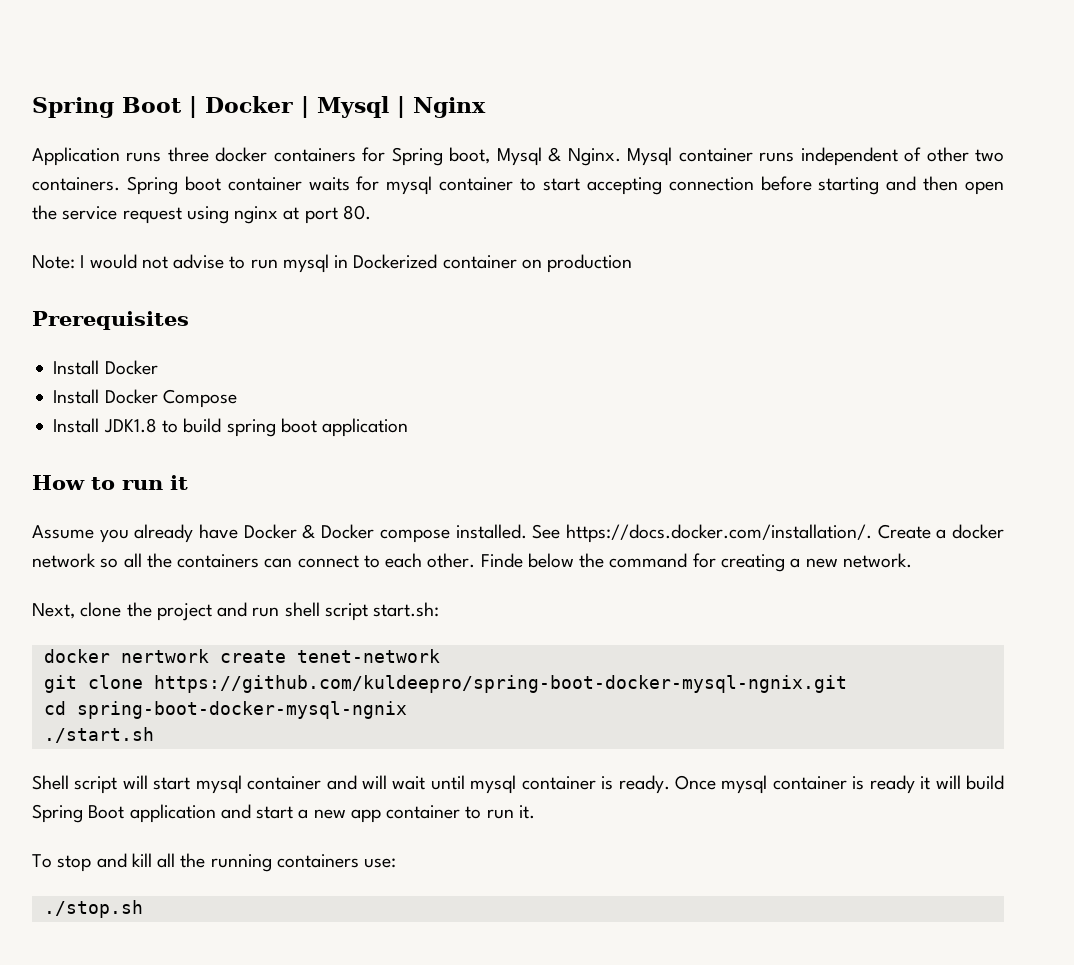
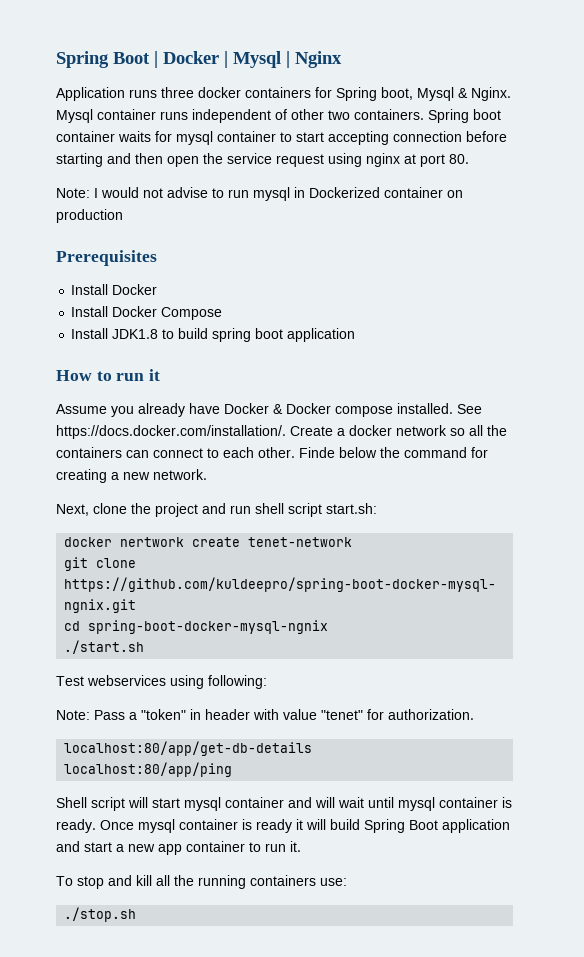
(154, 735) none -> [56,675,267,689] [56,709,474,720] [64,741,313,756] [64,762,233,777] // Test webservices using following: // Note: Pass a "token" in header with value "tenet" for authorization. // localhost:80/app/get-db-details // localhost:80/app/ping

